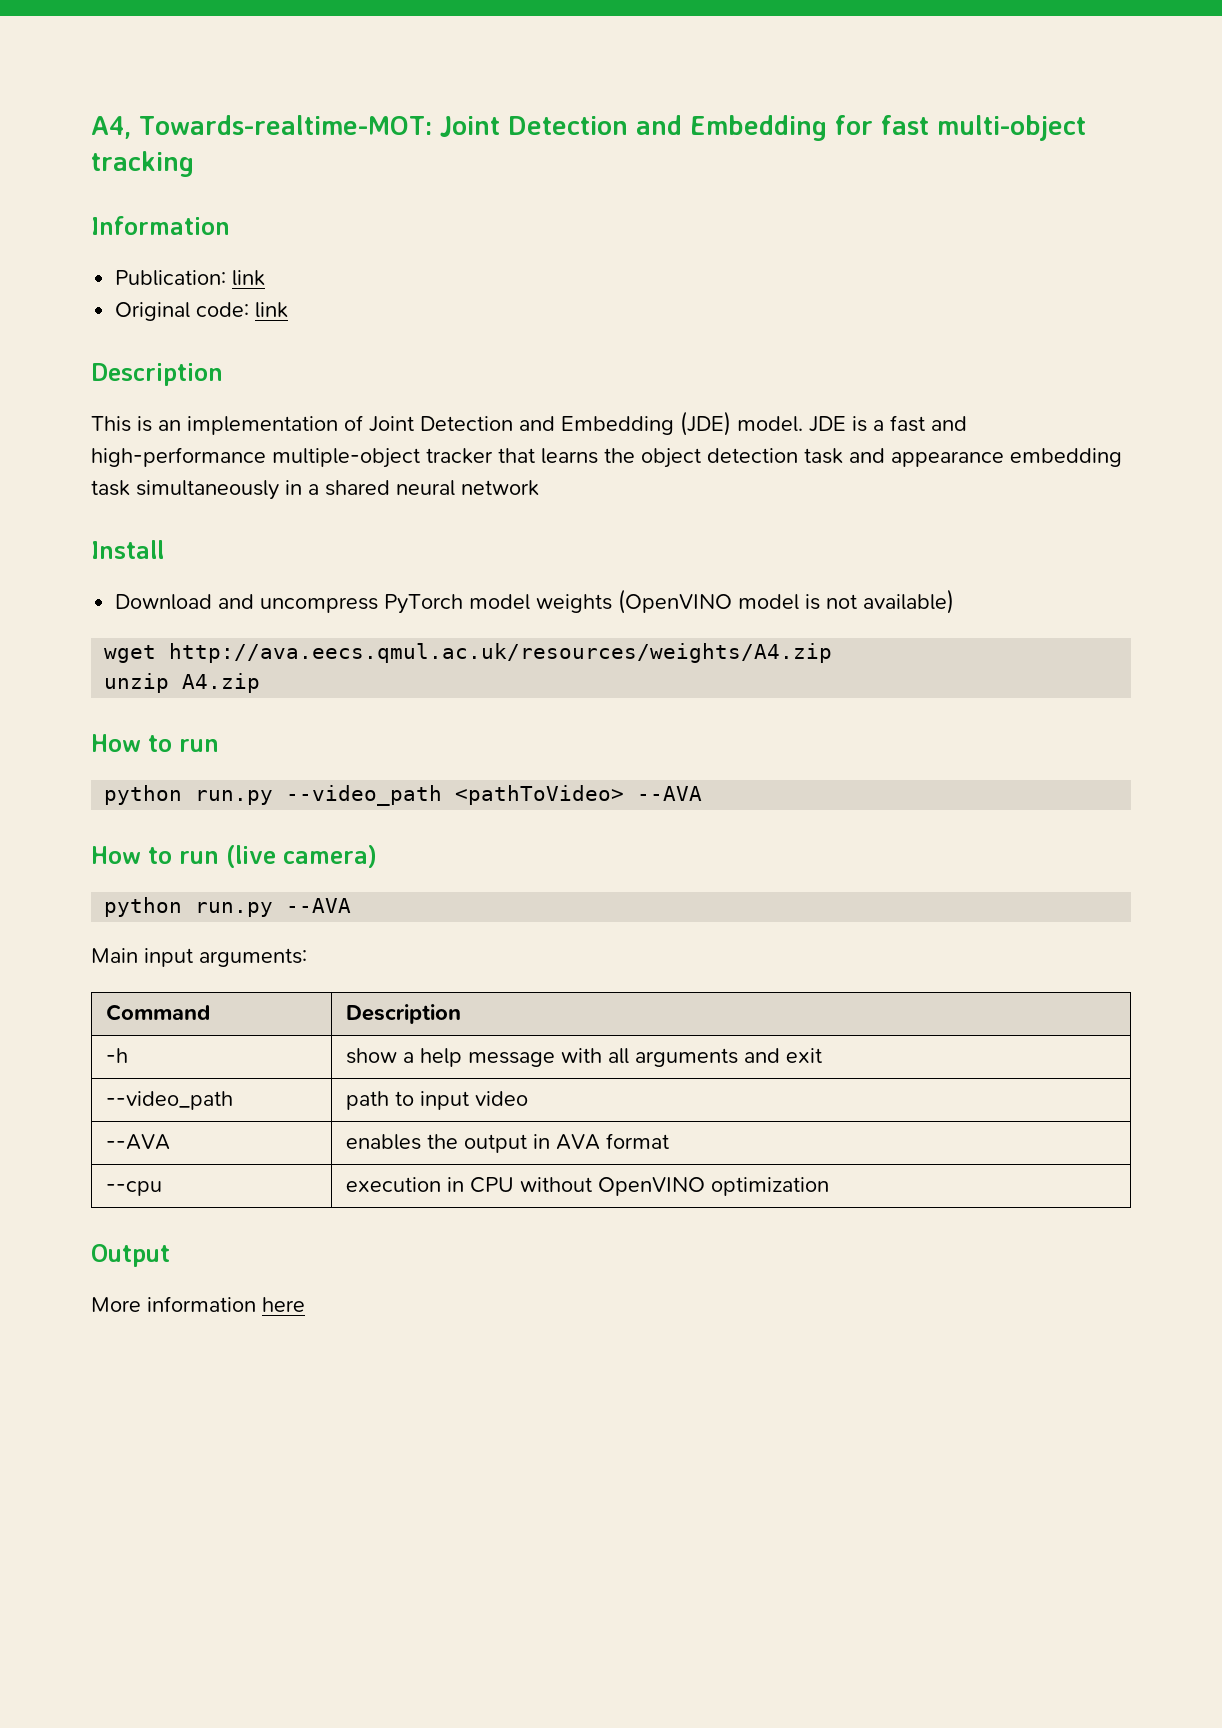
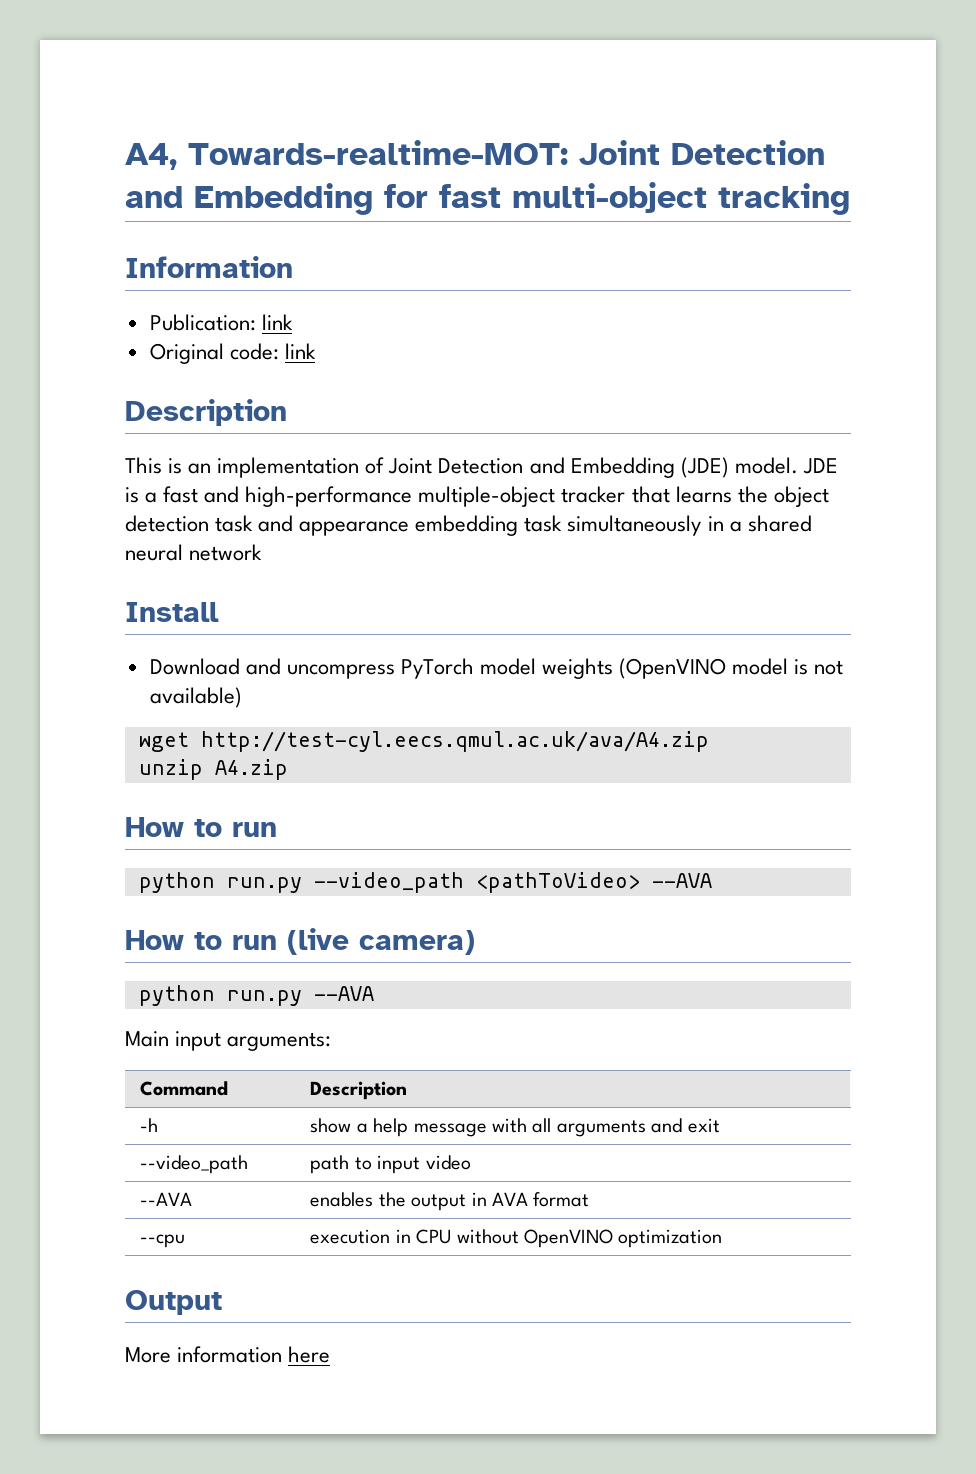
[169,643,833,663] http://ava.eecs.qmul.ac.uk/resources/weights/A4.zip -> [200,731,709,752] http://test-cyl.eecs.qmul.ac.uk/ava/A4.zip

